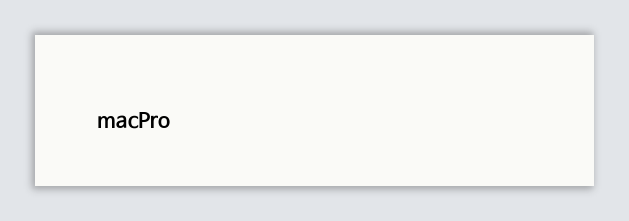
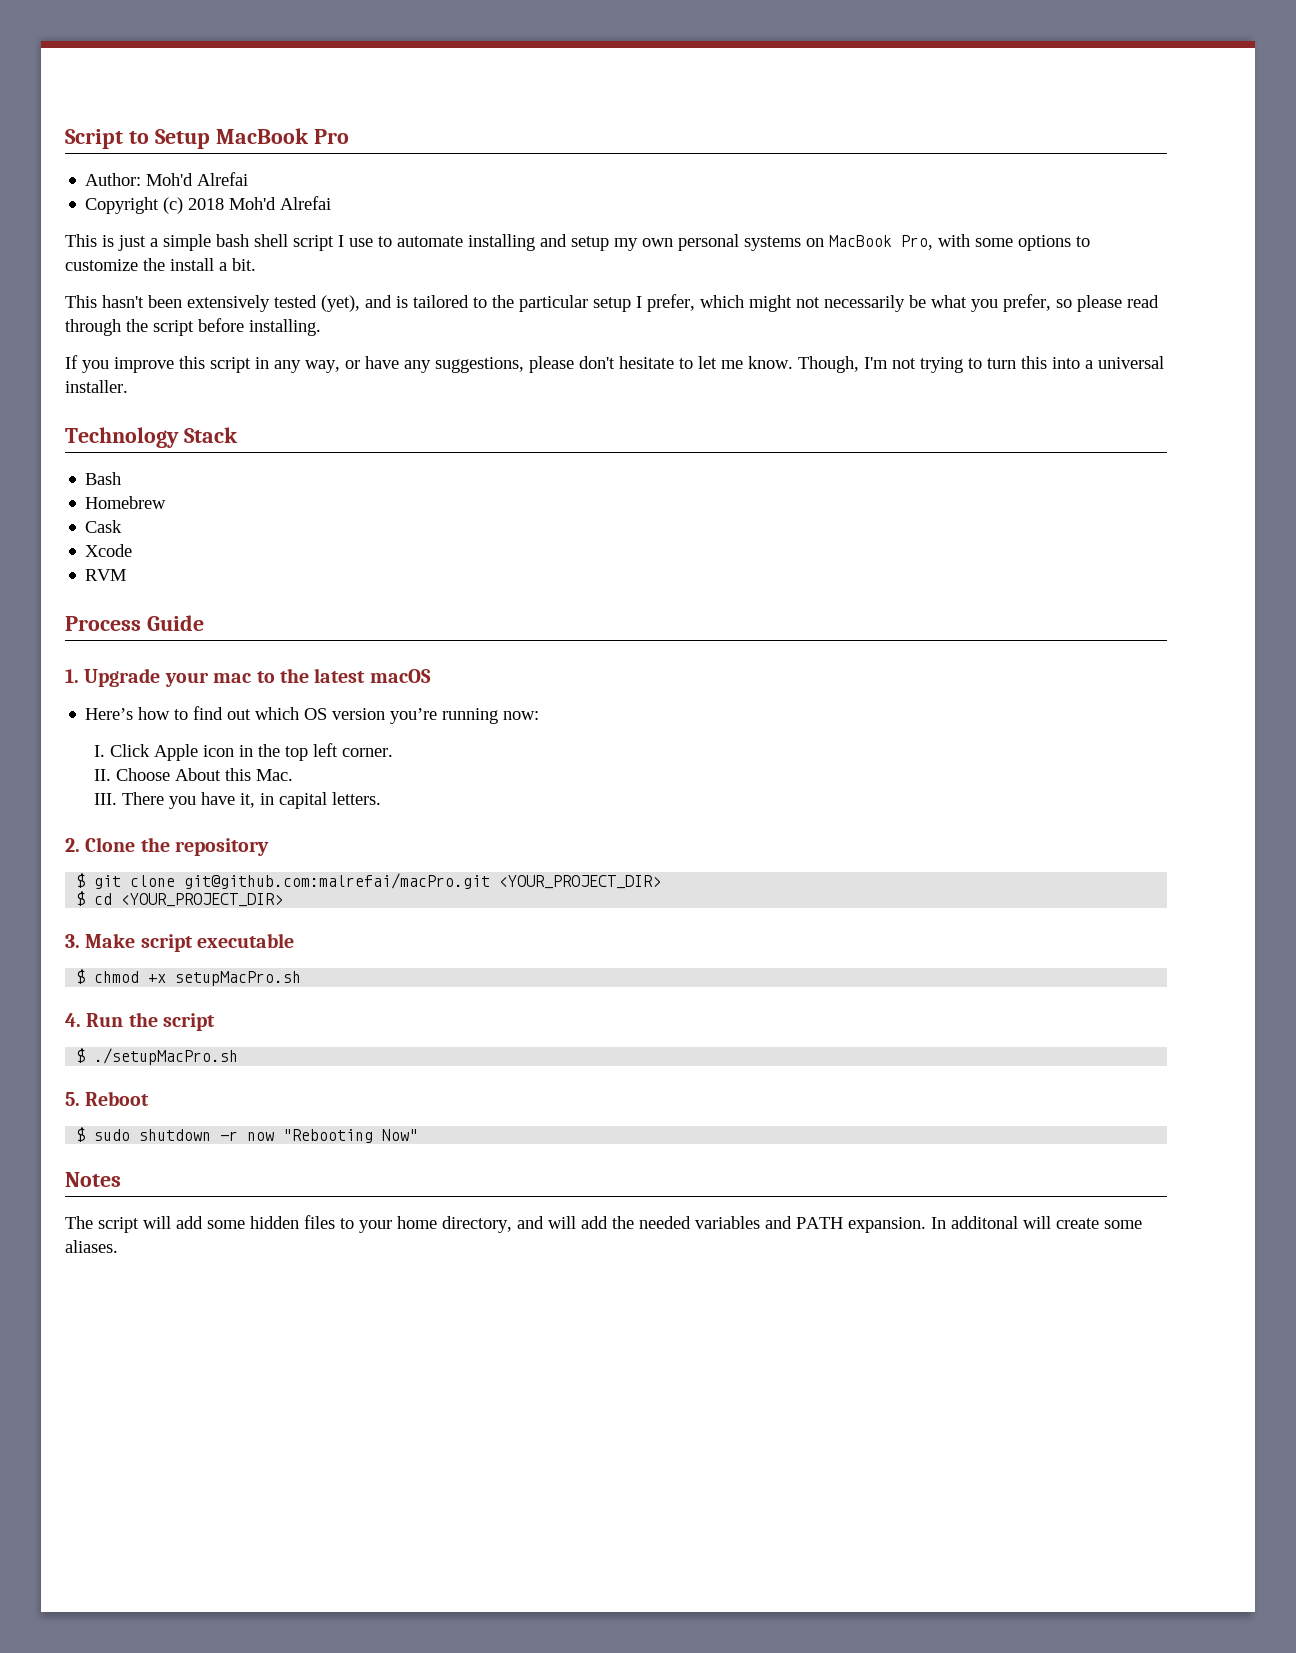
[97,112,170,129] macPro -> [65,128,349,149] [85,172,249,186] [85,196,332,214] [65,234,1090,251] [65,258,256,271] [65,294,1159,312] [65,318,321,336] [65,355,1164,373] [65,380,128,393] [65,427,238,448] [85,472,122,485] [85,496,167,509] [85,520,123,533] [85,544,133,557] [85,569,127,581] [65,615,204,631] [65,668,431,687] [85,706,540,724] [94,743,394,761] [94,768,294,781] [94,792,382,809] [65,837,270,856] [76,873,662,889] [76,891,284,907] [65,933,295,952] [76,969,302,986] [65,1012,216,1031] [76,1048,239,1065] [65,1091,150,1106] [76,1127,419,1143] [65,1172,121,1187] [65,1215,1142,1233] [65,1240,118,1253] Script to Setup MacBook Pro // Author: Moh'd Alrefai // Copyright (c) 2018 Moh'd Alrefai // This is just a simple bash shell script I use to automate installing and setup my own personal systems on MacBook Pro, with some options to customize the install a bit. // This hasn't been extensively tested (yet), and is tailored to the particular setup I prefer, which might not necessarily be what you prefer, so please read through the script before installing. // If you improve this script in any way, or have any suggestions, please don't hesitate to let me know. Though, I'm not trying to turn this into a universal installer. // Technology Stack // Bash // Homebrew // Cask // Xcode // RVM // Process Guide // 1. Upgrade your mac to the latest macOS // Here’s how to find out which OS version you’re running now: // I. Click Apple icon in the top left corner. // II. Choose About this Mac. // III. There you have it, in capital letters. // 2. Clone the repository // $ git clone git@github.com:malrefai/macPro.git <YOUR_PROJECT_DIR> // $ cd <YOUR_PROJECT_DIR> // 3. Make script executable // $ chmod +x setupMacPro.sh // 4. Run the script // $ ./setupMacPro.sh // 5. Reboot // $ sudo shutdown -r now "Rebooting Now" // Notes // The script will add some hidden files to your home directory, and will add the needed variables and PATH expansion. In additonal will create some aliases.

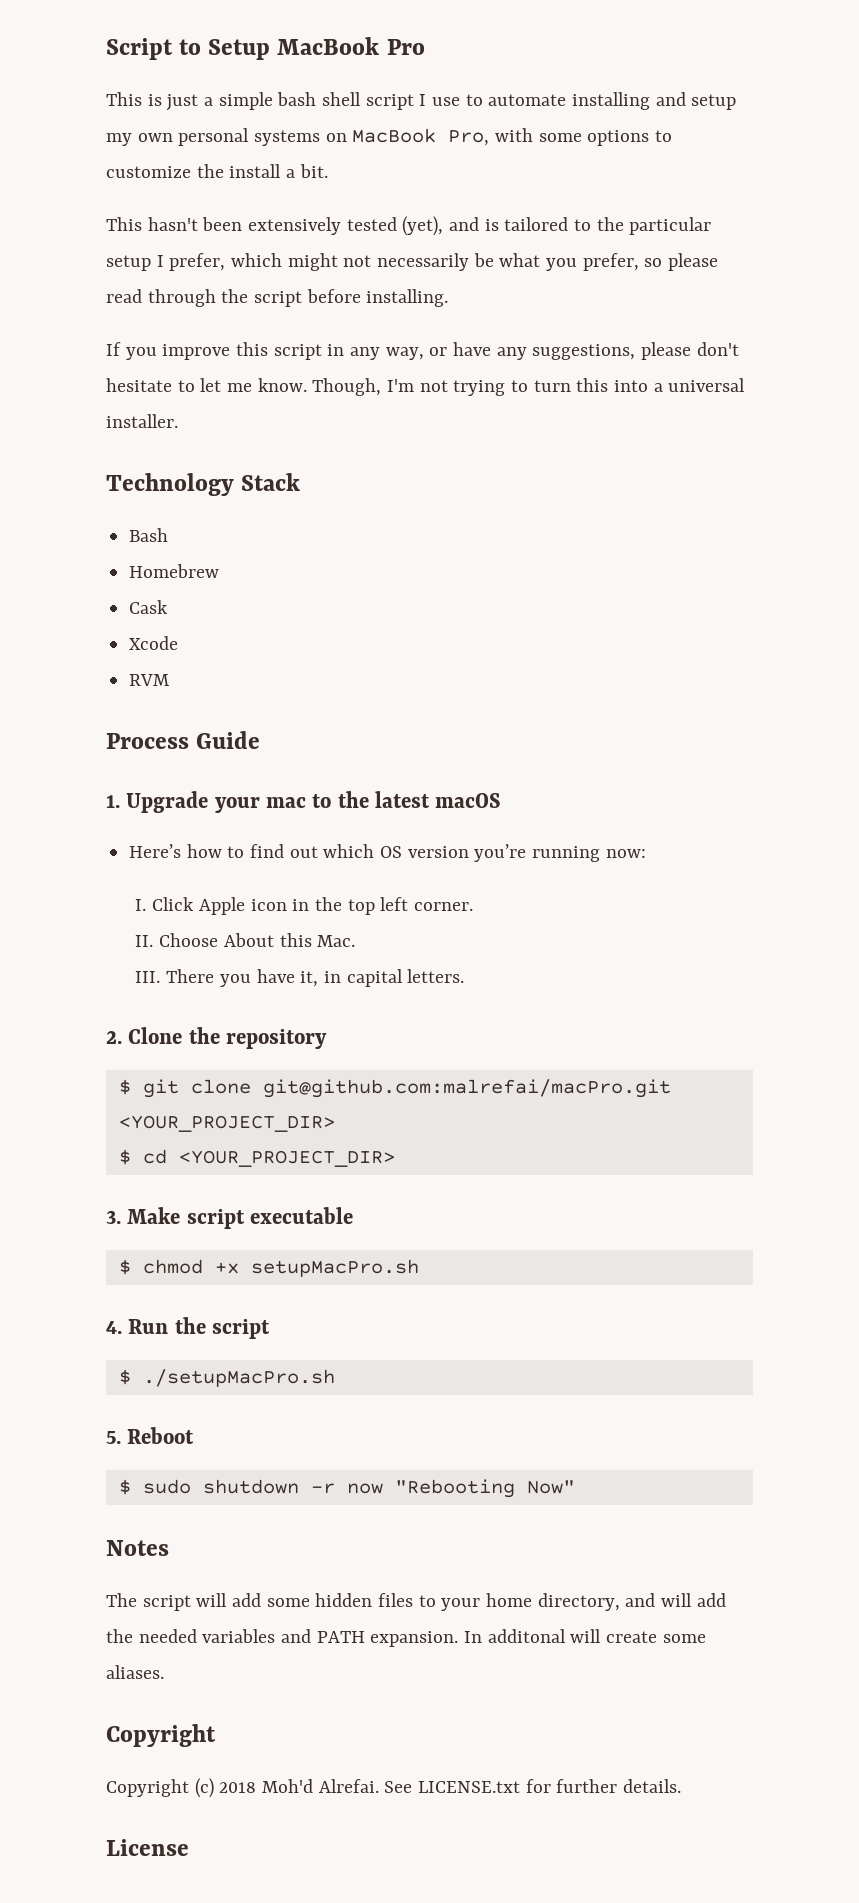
[85,172,249,186] [85,196,332,214] // Author: Moh'd Alrefai // Copyright (c) 2018 Moh'd Alrefai -> (425, 47) none
(118, 1246) none -> [106,1724,216,1747] [106,1778,682,1798] [106,1839,189,1856] // Copyright // Copyright (c) 2018 Moh'd Alrefai. See LICENSE.txt for further details. // License

